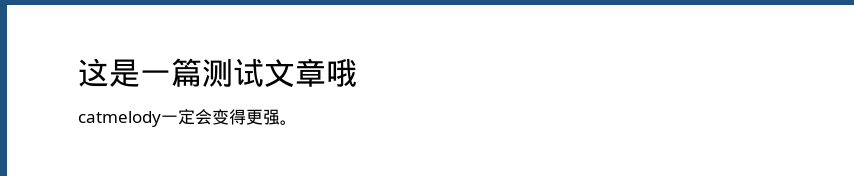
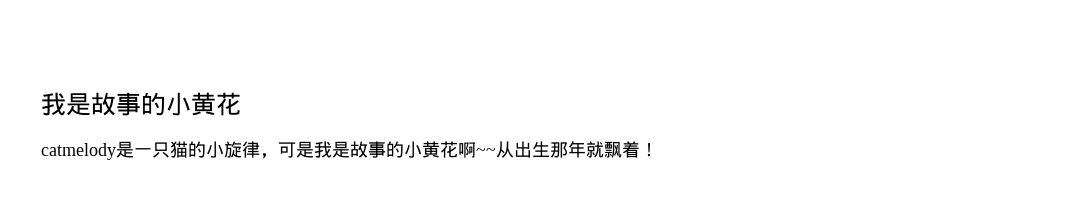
[78,58,357,88] [78,109,297,127] 这是一篇测试文章哦 // catmelody一定会变得更强。 -> [41,92,241,116] [41,141,658,160] 我是故事的小黄花 // catmelody是一只猫的小旋律，可是我是故事的小黄花啊~~从出生那年就飘着！

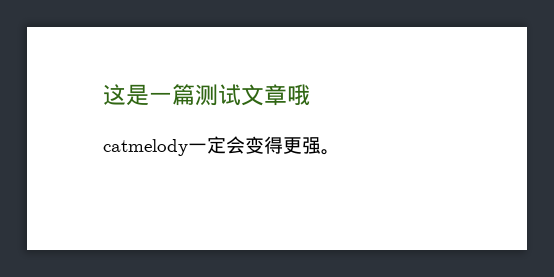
[41,92,241,116] [41,141,658,160] 我是故事的小黄花 // catmelody是一只猫的小旋律，可是我是故事的小黄花啊~~从出生那年就飘着！ -> [103,84,310,106] [103,136,340,156] 这是一篇测试文章哦 // catmelody一定会变得更强。

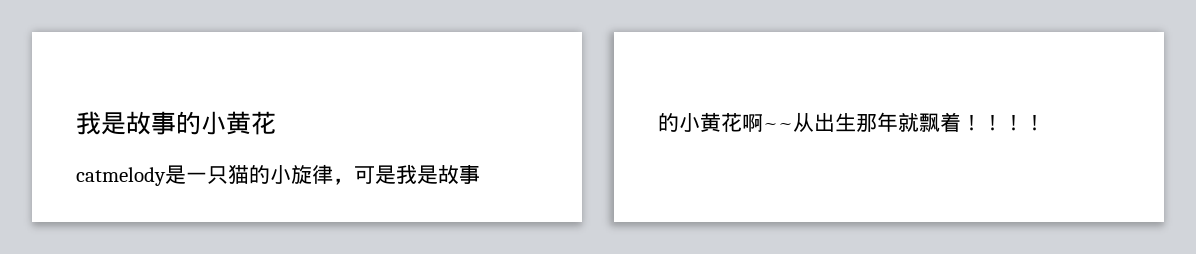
[103,84,310,106] [103,136,340,156] 这是一篇测试文章哦 // catmelody一定会变得更强。 -> [76,111,276,135] [76,164,480,186] [658,112,1045,133] 我是故事的小黄花 // catmelody是一只猫的小旋律，可是我是故事的小黄花啊~~从出生那年就飘着！！！！

